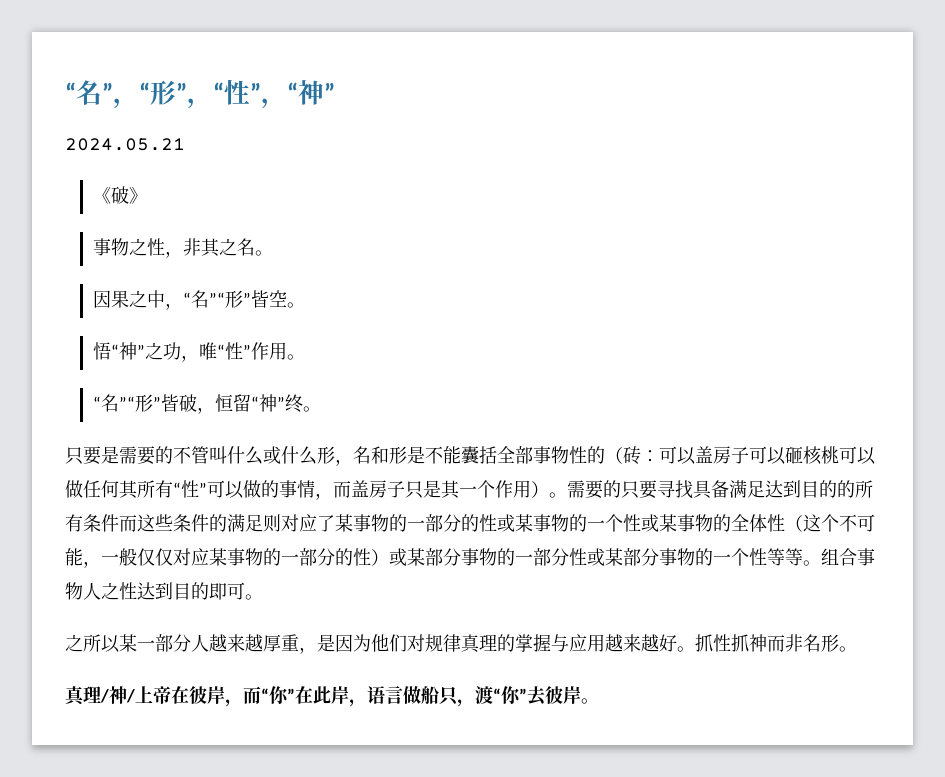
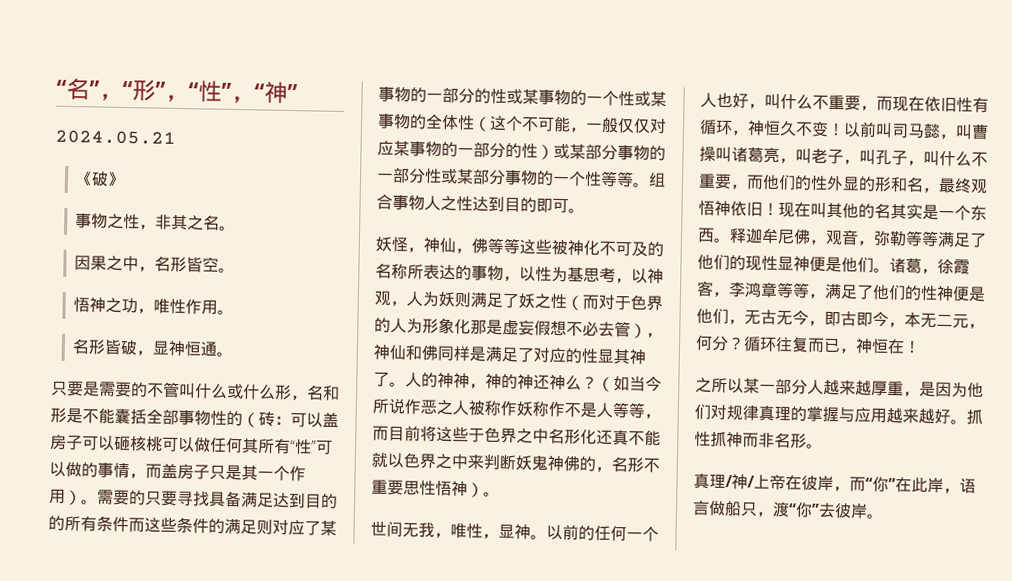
[182,290,305,308] [92,342,305,362] [92,394,303,414] “名”“形”皆空。 // 悟“神”之功，唯“性”作用。 // “名”“形”皆破，恒留“神”终 -> [154,256,236,274] [73,296,235,316] [72,339,219,357] 名形皆空。 // 悟神之功，唯性作用。 // 名形皆破，显神恒通
(263, 597) none -> [375,236,664,257] [375,263,664,284] [374,290,663,311] [374,317,663,339] [373,343,646,365] [373,371,662,392] [372,397,661,419] [372,425,661,446] [371,452,660,473] [371,479,500,498] [370,520,659,542] [700,92,989,113] [699,119,989,140] [699,146,988,167] [698,173,988,194] [698,199,987,221] [697,227,987,248] [697,254,970,275] [696,280,986,302] [696,308,985,329] [695,335,921,355] // 妖怪，神仙，佛等等这些被神化不可及的名称所表达的事物，以性为基思考，以神观，人为妖则满足了妖之性（而对于色界的人为形象化那是虚妄假想不必去管），神仙和佛同样是满足了对应的性显其神了。人的神神，神的神还神么？（如当今所说作恶之人被称作妖称作不是人等等，而目前将这些于色界之中名形化还真不能就以色界之中来判断妖鬼神佛的，名形不重要思性悟神）。 // 世间无我，唯性，显神。以前的任何一个人也好，叫什么不重要，而现在依旧性有循环，神恒久不变！以前叫司马懿，叫曹操叫诸葛亮，叫老子，叫孔子，叫什么不重要，而他们的性外显的形和名，最终观悟神依旧！现在叫其他的名其实是一个东西。释迦牟尼佛，观音，弥勒等等满足了他们的现性显神便是他们。诸葛，徐霞客，李鸿章等等，满足了他们的性神便是他们，无古无今，即古即今，本无二元，何分？循环往复而已，神恒在！

